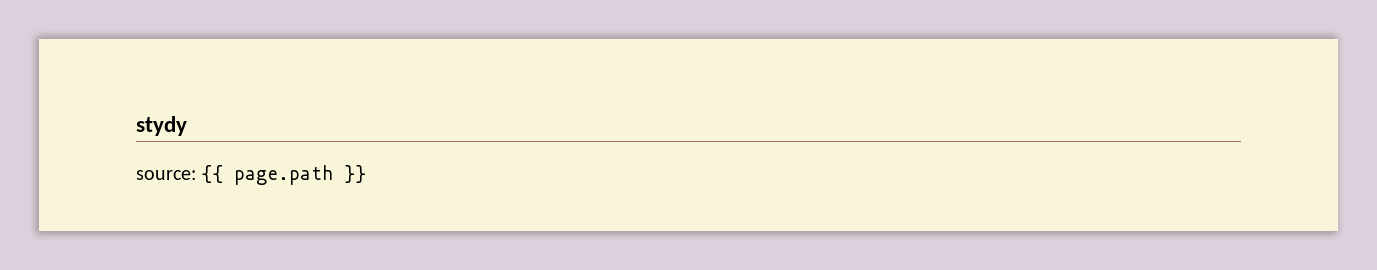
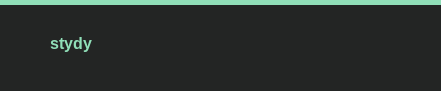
[136,165,367,185] // source: {{ page.path }} -> (92, 44) none

